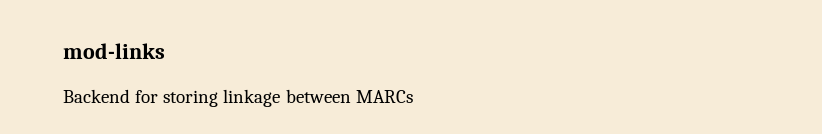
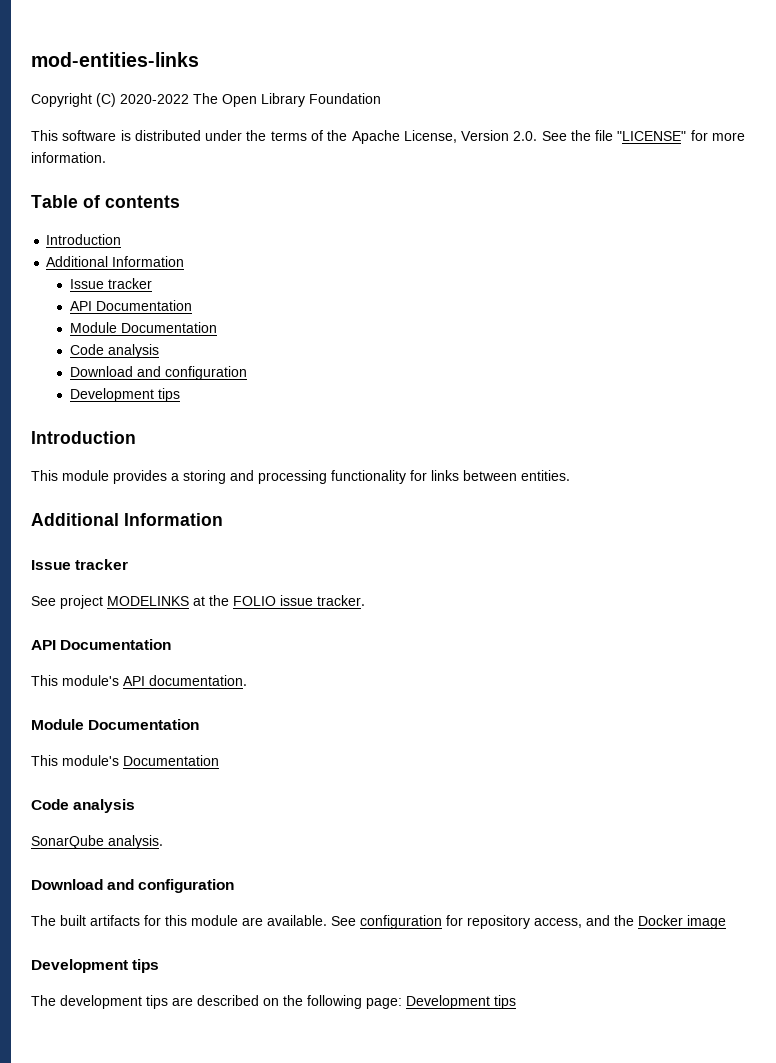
[63,43,165,59] [63,89,413,107] mod-links // Backend for storing linkage between MARCs -> [31,52,199,67] [31,93,381,107] [31,130,746,144] [31,152,106,163] [31,195,180,208] [46,234,122,245] [46,256,185,267] [70,278,153,289] [70,300,193,311] [70,322,218,333] [70,344,160,358] [70,366,248,380] [70,388,181,402] [31,431,136,444] [31,470,570,484] [31,513,223,526] [31,559,129,570] [31,595,365,609] [31,639,172,650] [31,675,247,686] [31,719,200,730] [31,755,219,766] [31,799,136,813] [31,835,163,849] [31,879,235,893] [31,915,726,929] [31,959,160,973] [31,995,516,1009] mod-entities-links // Copyright (C) 2020-2022 The Open Library Foundation // This software is distributed under the terms of the Apache License, Version 2.0. See the file "LICENSE" for more information. // Table of contents // Introduction // Additional Information // Issue tracker // API Documentation // Module Documentation // Code analysis // Download and configuration // Development tips // Introduction // This module provides a storing and processing functionality for links between entities. // Additional Information // Issue tracker // See project MODELINKS at the FOLIO issue tracker. // API Documentation // This module's API documentation. // Module Documentation // This module's Documentation // Code analysis // SonarQube analysis. // Download and configuration // The built artifacts for this module are available. See configuration for repository access, and the Docker image // Development tips // The development tips are described on the following page: Development tips

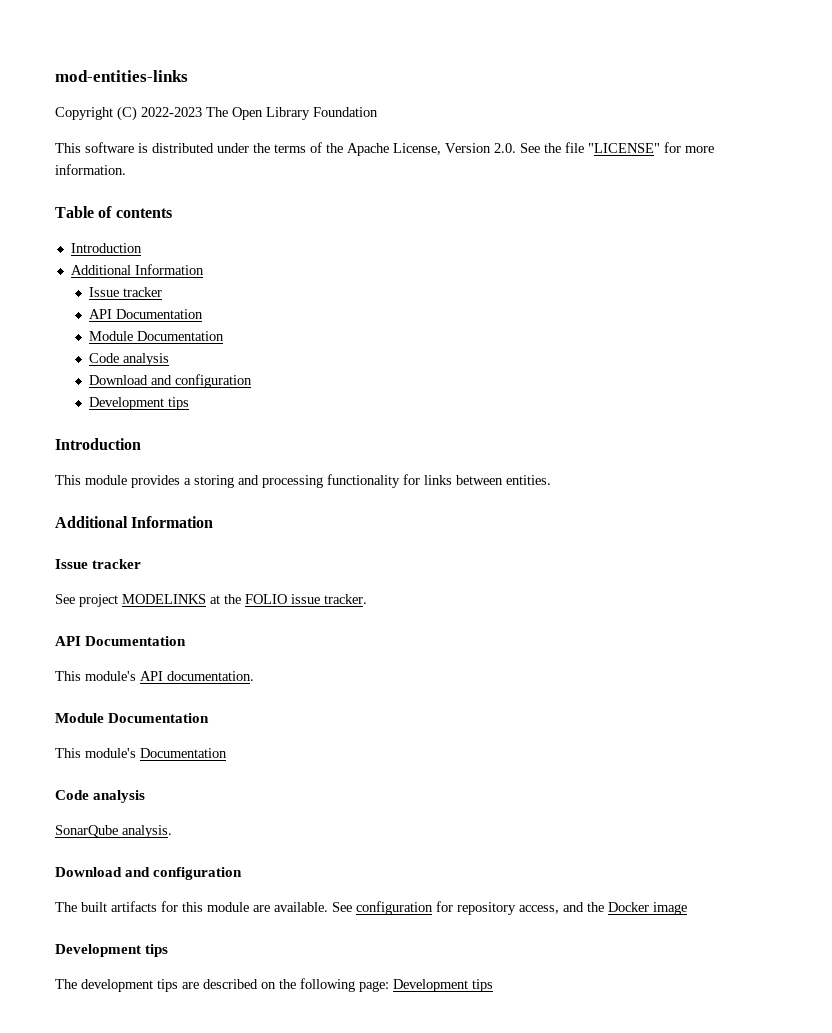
[120,94,189,104] 2020-2022 -> [141,107,202,117] 2022-2023

